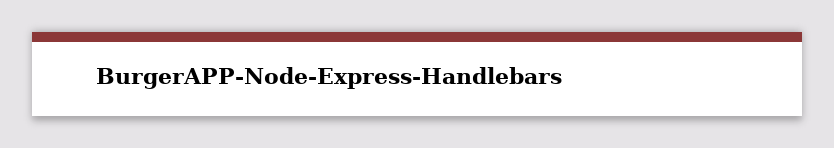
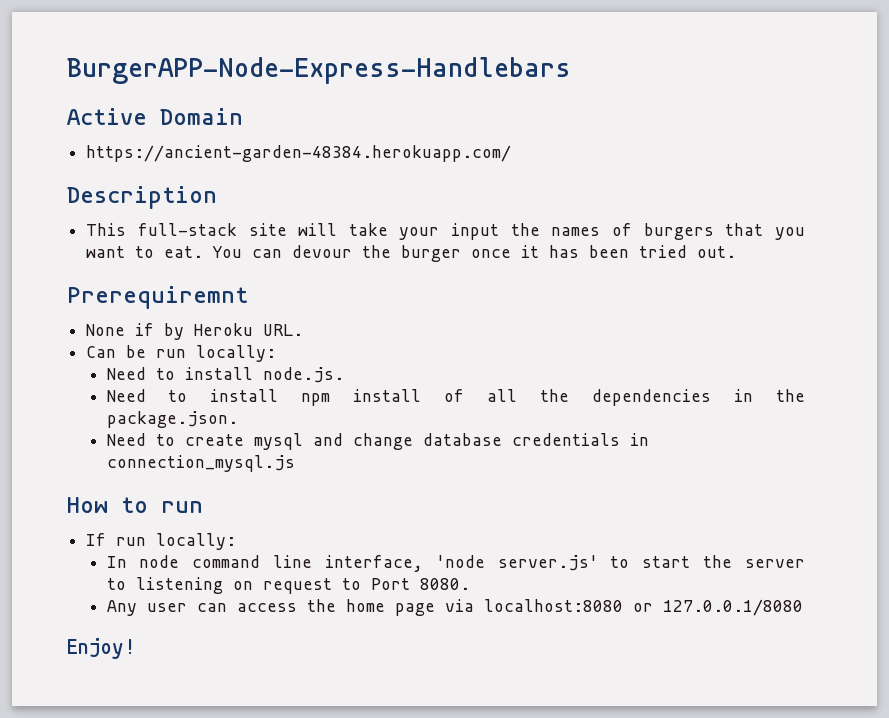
(562, 78) none -> [67,108,243,125] [86,145,512,162] [67,186,217,209] [86,223,805,240] [86,245,737,262] [67,286,248,309] [86,323,304,340] [86,345,277,362] [106,367,344,383] [106,389,806,406] [106,411,238,428] [106,433,649,450] [106,455,295,472] [67,497,203,513] [86,533,237,550] [106,555,805,572] [106,577,470,594] [106,599,803,616] [67,638,136,659] // Active Domain // https://ancient-garden-48384.herokuapp.com/ // Description // This full-stack site will take your input the names of burgers that you want to eat. You can devour the burger once it has been tried out. // Prerequiremnt // None if by Heroku URL. // Can be run locally: // Need to install node.js. // Need to install npm install of all the dependencies in the package.json. // Need to create mysql and change database credentials in connection_mysql.js // How to run // If run locally: // In node command line interface, 'node server.js' to start the server to listening on request to Port 8080. // Any user can access the home page via localhost:8080 or 127.0.0.1/8080 // Enjoy!

